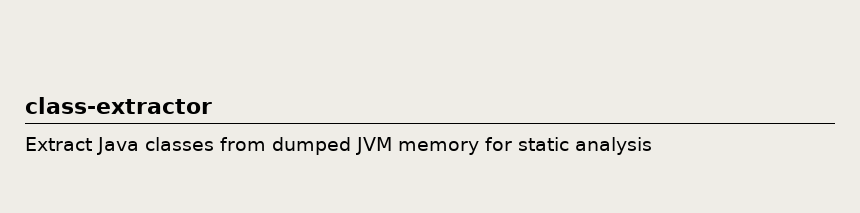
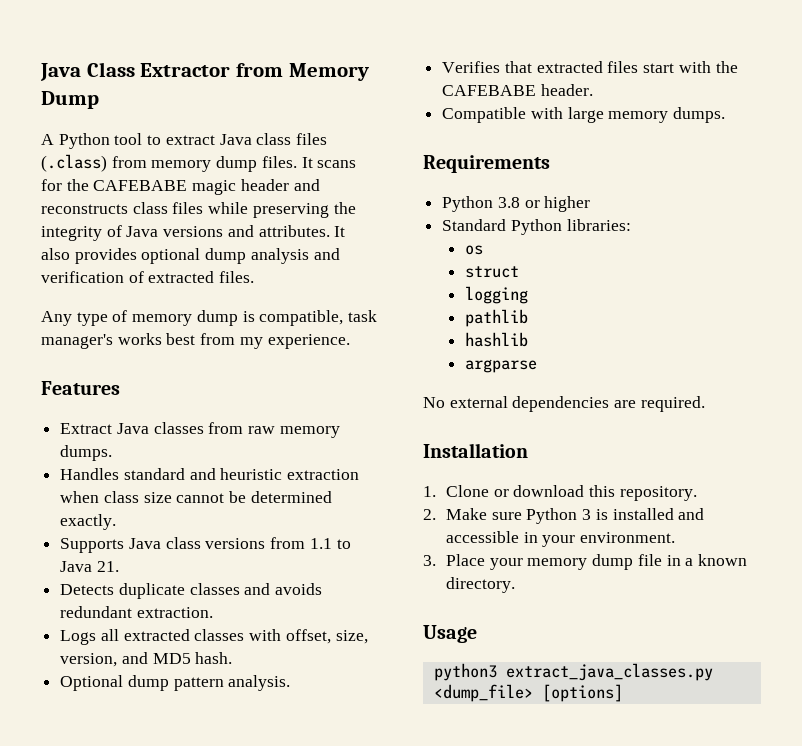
[25,97,212,114] [25,137,652,155] class-extractor // Extract Java classes from dumped JVM memory for static analysis -> [40,62,369,81] [41,91,99,109] [41,133,328,149] [41,154,357,172] [41,179,320,195] [41,202,356,218] [41,225,346,241] [41,248,340,264] [41,271,255,283] [41,310,378,326] [41,333,350,349] [41,381,120,395] [60,422,340,438] [60,445,113,461] [60,468,360,480] [60,491,332,503] [60,514,117,530] [60,537,351,553] [60,561,119,572] [60,583,323,599] [60,606,213,618] [60,629,368,645] [60,652,233,667] [60,675,291,691] [442,61,738,73] [442,84,593,96] [442,107,726,123] [423,155,550,173] [442,196,591,212] [442,219,631,235] [465,245,484,255] [465,266,520,278] [465,286,529,304] [465,309,529,327] [465,332,529,347] [465,359,538,373] [423,396,705,412] [423,443,528,458] [423,485,697,501] [423,508,705,524] [445,531,676,547] [423,554,747,570] [445,577,515,593] [423,625,477,643] [433,663,713,681] [433,684,623,702] Java Class Extractor from Memory Dump // A Python tool to extract Java class files (.class) from memory dump files. It scans for the CAFEBABE magic header and reconstructs class files while preserving the integrity of Java versions and attributes. It also provides optional dump analysis and verification of extracted files. // Any type of memory dump is compatible, task manager's works best from my experience. // Features // Extract Java classes from raw memory dumps. // Handles standard and heuristic extraction when class size cannot be determined exactly. // Supports Java class versions from 1.1 to Java 21. // Detects duplicate classes and avoids redundant extraction. // Logs all extracted classes with offset, size, version, and MD5 hash. // Optional dump pattern analysis. // Verifies that extracted files start with the CAFEBABE header. // Compatible with large memory dumps. // Requirements // Python 3.8 or higher // Standard Python libraries: // os // struct // logging // pathlib // hashlib // argparse // No external dependencies are required. // Installation // 1. Clone or download this repository. // 2. Make sure Python 3 is installed and accessible in your environment. // 3. Place your memory dump file in a known directory. // Usage // python3 extract_java_classes.py <dump_file> [options]

